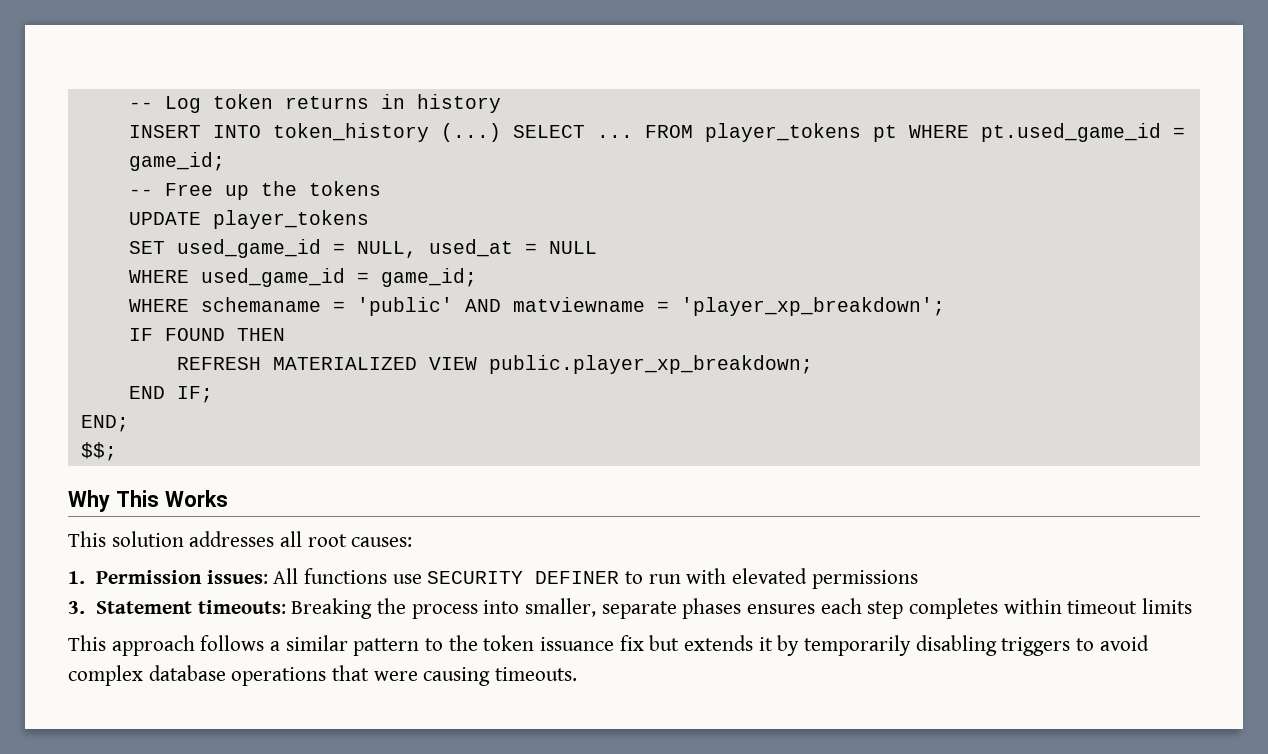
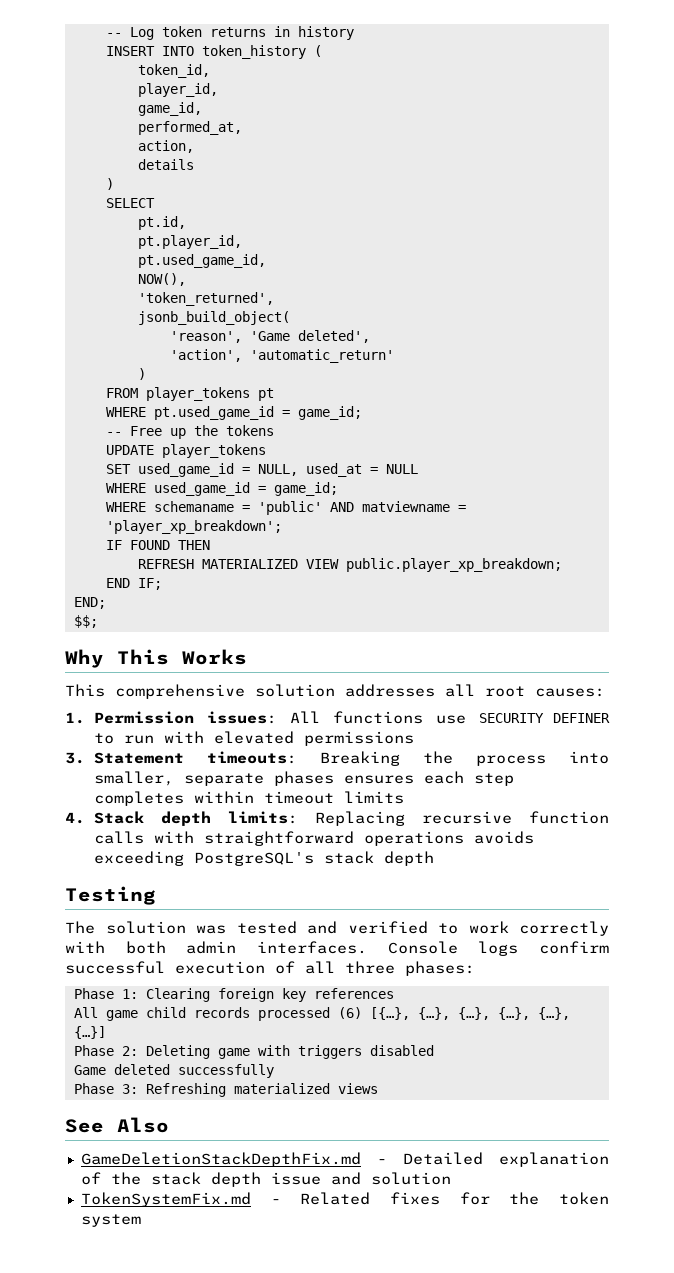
[440,123,633,142] (...) SELECT ... -> [313,45,322,57] [137,64,210,78] [137,83,218,97] [137,102,202,116] [137,121,242,135] [137,140,194,153] [137,159,194,170] [105,178,114,190] [105,198,155,208] [137,216,186,230] [137,235,242,249] [137,254,266,268] [137,273,186,286] [137,292,274,306] [137,311,290,325] [169,330,370,343] [169,349,394,363] [137,368,146,380] ( // token_id, // player_id, // game_id, // performed_at, // action, // details // ) // SELECT // pt.id, // pt.player_id, // pt.used_game_id, // NOW(), // 'token_returned', // jsonb_build_object( // 'reason', 'Game deleted', // 'action', 'automatic_return' // ) //
(897, 133) none -> (274, 394) //
(106, 539) none -> [115,684,245,699] comprehensive
[68,635,1149,656] [68,665,578,686] This approach follows a similar pattern to the token issuance fix but extends it by temporarily disabling triggers to avoid complex database operations that were causing timeouts. -> [65,811,609,826] [93,831,534,846] [93,851,434,866] [65,886,156,905] [65,921,609,936] [65,941,609,956] [65,961,475,976] [73,988,394,1002] [73,1007,570,1021] [73,1026,106,1039] [73,1045,434,1059] [73,1064,274,1078] [73,1083,378,1097] [65,1117,169,1133] [80,1152,609,1167] [80,1172,451,1187] [80,1192,609,1207] [80,1214,141,1227] 4. Stack depth limits: Replacing recursive function calls with straightforward operations avoids exceeding PostgreSQL's stack depth // Testing // The solution was tested and verified to work correctly with both admin interfaces. Console logs confirm successful execution of all three phases: // Phase 1: Clearing foreign key references // All game child records processed (6) [{…}, {…}, {…}, {…}, {…}, {…}] // Phase 2: Deleting game with triggers disabled // Game deleted successfully // Phase 3: Refreshing materialized views // See Also // GameDeletionStackDepthFix.md - Detailed explanation of the stack depth issue and solution // TokenSystemFix.md - Related fixes for the token system

